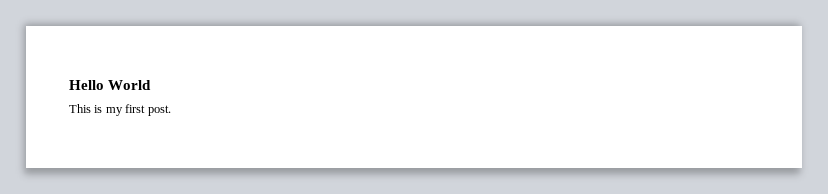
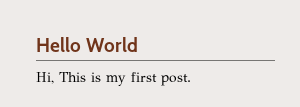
(152, 85) none -> [36,72,54,84] Hi,

